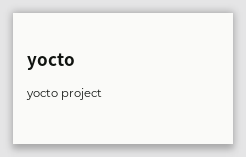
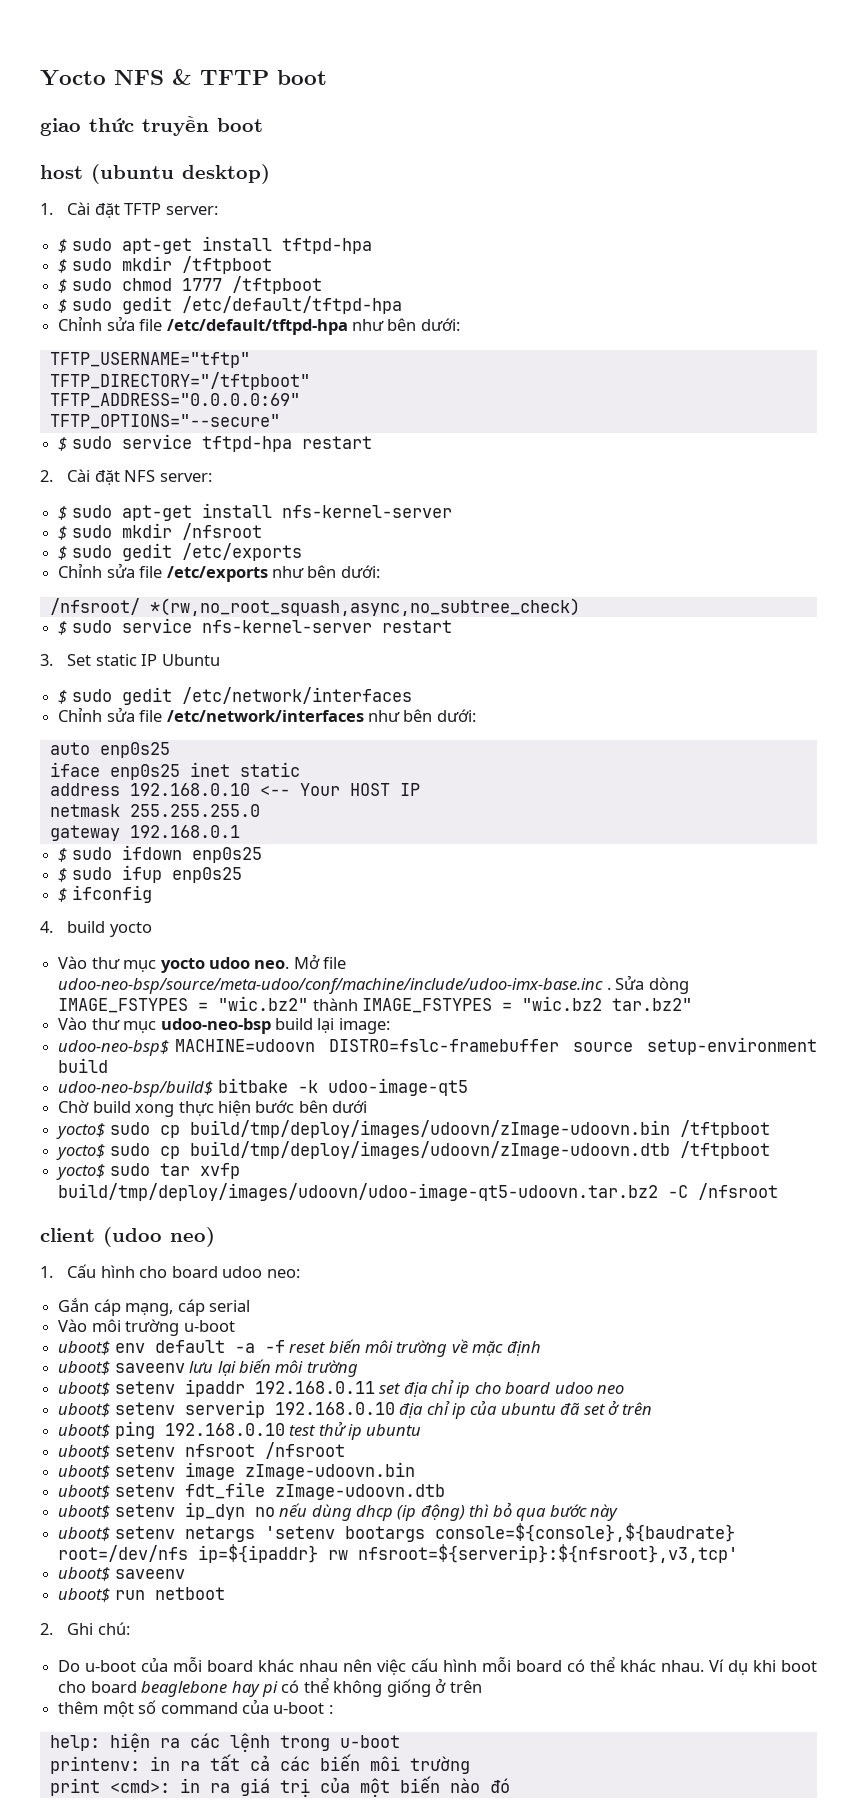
[27,53,75,70] [26,88,103,100] yocto // yocto project -> [40,69,327,86] [40,116,263,136] [40,164,270,184] [40,202,218,218] [58,236,372,254] [58,256,272,274] [58,276,322,294] [58,296,402,314] [58,316,460,335] [49,352,250,368] [49,372,310,390] [49,393,300,408] [49,414,280,429] [58,434,372,452] [40,469,212,485] [58,503,452,521] [58,523,262,540] [58,543,302,561] [58,563,380,582] [49,598,580,616] [58,618,452,635] [40,654,220,666] [58,687,412,705] [58,707,476,722] [49,742,170,758] [49,762,300,780] [49,783,420,796] [49,804,260,817] [49,825,240,841] [58,845,262,863] [58,865,242,883] [58,885,152,903] [40,921,152,937] [58,954,347,973] [58,975,689,994] [58,996,693,1013] [58,1017,390,1034] [58,1037,817,1056] [58,1058,109,1073] [58,1078,468,1097] [58,1100,368,1117] [56,1120,770,1139] [56,1141,770,1160] [56,1163,240,1180] [58,1183,779,1201] [40,1227,215,1247] [40,1264,300,1278] [58,1298,250,1316] [58,1319,235,1336] [58,1339,541,1357] [58,1359,358,1377] [58,1379,625,1398] [58,1400,652,1419] [58,1421,422,1440] [58,1442,345,1459] [58,1462,415,1480] [58,1482,445,1500] [58,1502,619,1521] [58,1523,735,1542] [58,1544,739,1563] [58,1567,185,1581] [58,1587,225,1602] [40,1622,130,1635] [58,1656,817,1675] [58,1677,482,1697] [58,1699,333,1717] [49,1733,400,1752] [49,1754,470,1774] [49,1776,510,1797] Yocto NFS & TFTP boot // giao thức truyền boot // host (ubuntu desktop) // 1. Cài đặt TFTP server: // $ sudo apt-get install tftpd-hpa // $ sudo mkdir /tftpboot // $ sudo chmod 1777 /tftpboot // $ sudo gedit /etc/default/tftpd-hpa // Chỉnh sửa file /etc/default/tftpd-hpa như bên dưới: // TFTP_USERNAME="tftp" // TFTP_DIRECTORY="/tftpboot" // TFTP_ADDRESS="0.0.0.0:69" // TFTP_OPTIONS="--secure" // $ sudo service tftpd-hpa restart // 2. Cài đặt NFS server: // $ sudo apt-get install nfs-kernel-server // $ sudo mkdir /nfsroot // $ sudo gedit /etc/exports // Chỉnh sửa file /etc/exports như bên dưới: // /nfsroot/ *(rw,no_root_squash,async,no_subtree_check) // $ sudo service nfs-kernel-server restart // 3. Set static IP Ubuntu // $ sudo gedit /etc/network/interfaces // Chỉnh sửa file /etc/network/interfaces như bên dưới: // auto enp0s25 // iface enp0s25 inet static // address 192.168.0.10 <-- Your HOST IP // netmask 255.255.255.0 // gateway 192.168.0.1 // $ sudo ifdown enp0s25 // $ sudo ifup enp0s25 // $ ifconfig // 4. build yocto // Vào thư mục yocto udoo neo. Mở file udoo-neo-bsp/source/meta-udoo/conf/machine/include/udoo-imx-base.inc . Sửa dòng IMAGE_FSTYPES = "wic.bz2" thành IMAGE_FSTYPES = "wic.bz2 tar.bz2" // Vào thư mục udoo-neo-bsp build lại image: // udoo-neo-bsp$ MACHINE=udoovn DISTRO=fslc-framebuffer source setup-environment build // udoo-neo-bsp/build$ bitbake -k udoo-image-qt5 // Chờ build xong thực hiện bước bên dưới // yocto$ sudo cp build/tmp/deploy/images/udoovn/zImage-udoovn.bin /tftpboot // yocto$ sudo cp build/tmp/deploy/images/udoovn/zImage-udoovn.dtb /tftpboot // yocto$ sudo tar xvfp build/tmp/deploy/images/udoovn/udoo-image-qt5-udoovn.tar.bz2 -C /nfsroot // client (udoo neo) // 1. Cấu hình cho board udoo neo: // Gắn cáp mạng, cáp serial // Vào môi trường u-boot // uboot$ env default -a -f reset biến môi trường về mặc định // uboot$ saveenv lưu lại biến môi trường // uboot$ setenv ipaddr 192.168.0.11 set địa chỉ ip cho board udoo neo // uboot$ setenv serverip 192.168.0.10 địa chỉ ip của ubuntu đã set ở trên // uboot$ ping 192.168.0.10 test thử ip ubuntu // uboot$ setenv nfsroot /nfsroot // uboot$ setenv image zImage-udoovn.bin // uboot$ setenv fdt_file zImage-udoovn.dtb // uboot$ setenv ip_dyn no nếu dùng dhcp (ip động) thì bỏ qua bước này // uboot$ setenv netargs 'setenv bootargs console=${console},${baudrate} root=/dev/nfs ip=${ipaddr} rw nfsroot=${serverip}:${nfsroot},v3,tcp' // uboot$ saveenv // uboot$ run netboot // 2. Ghi chú: // Do u-boot của mỗi board khác nhau nên việc cấu hình mỗi board có thể khác nhau. Ví dụ khi boot cho board beaglebone hay pi có thể không giống ở trên // thêm một số command của u-boot : // help: hiện ra các lệnh trong u-boot // printenv: in ra tất cả các biến môi trường // print <cmd>: in ra giá trị của một biến nào đó

